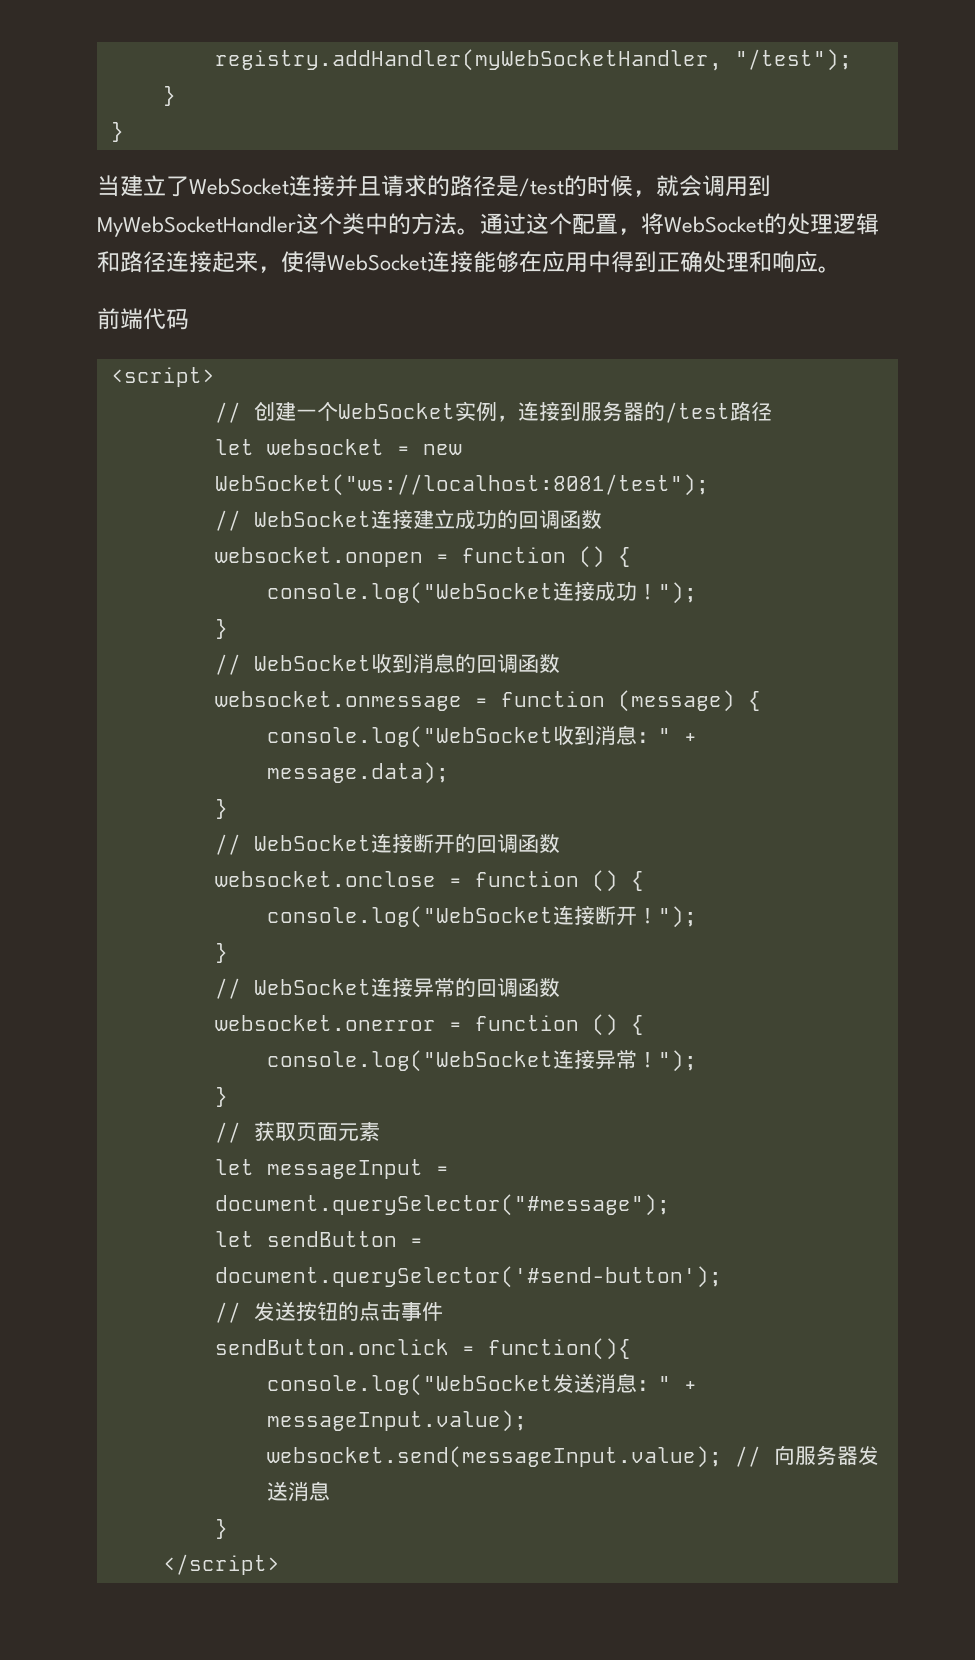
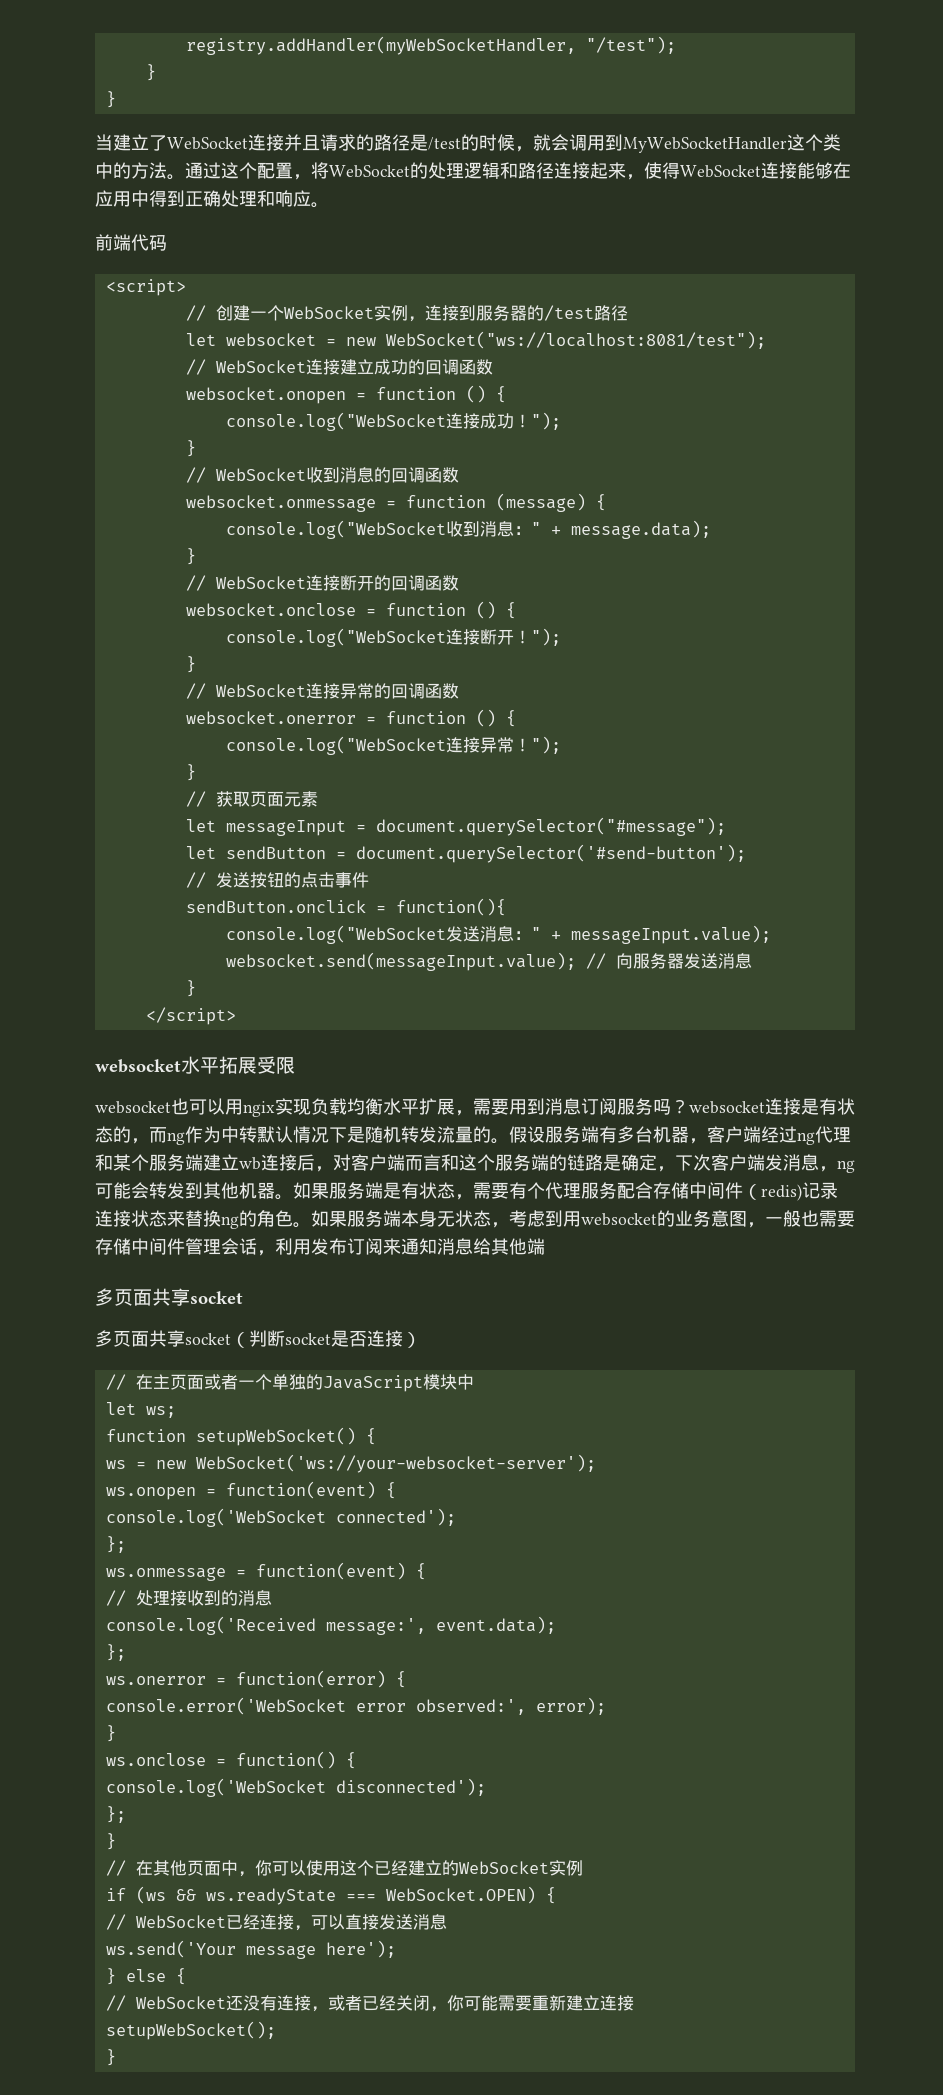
(280, 1564) none -> [95,1056,295,1074] [95,1098,855,1117] [95,1126,851,1145] [95,1154,855,1173] [95,1182,838,1201] [95,1210,855,1229] [95,1238,545,1256] [95,1288,243,1306] [95,1330,421,1348] [105,1374,474,1392] [105,1402,176,1418] [105,1427,376,1446] [105,1454,596,1473] [105,1481,396,1500] [105,1508,456,1527] [105,1536,126,1553] [105,1562,426,1581] [105,1590,272,1606] [105,1616,556,1635] [105,1644,126,1661] [105,1670,406,1688] [105,1697,606,1715] [105,1725,116,1742] [105,1751,356,1769] [105,1778,486,1797] [105,1806,126,1823] [105,1833,116,1850] [105,1860,583,1877] [105,1886,556,1905] [105,1914,447,1931] [105,1940,396,1959] [105,1968,186,1985] [105,1995,634,2012] [105,2021,276,2040] [105,2049,116,2066] // websocket水平拓展受限 // websocket也可以用ngix实现负载均衡水平扩展，需要用到消息订阅服务吗？websocket连接是有状态的，而ng作为中转默认情况下是随机转发流量的。假设服务端有多台机器，客户端经过ng代理和某个服务端建立wb连接后，对客户端而言和这个服务端的链路是确定，下次客户端发消息，ng可能会转发到其他机器。如果服务端是有状态，需要有个代理服务配合存储中间件（redis)记录连接状态来替换ng的角色。如果服务端本身无状态，考虑到用websocket的业务意图，一般也需要存储中间件管理会话，利用发布订阅来通知消息给其他端 // 多页面共享socket // 多页面共享socket（判断socket是否连接） // // 在主页面或者一个单独的JavaScript模块中 // let ws; // function setupWebSocket() { // ws = new WebSocket('ws://your-websocket-server'); // ws.onopen = function(event) { // console.log('WebSocket connected'); // }; // ws.onmessage = function(event) { // // 处理接收到的消息 // console.log('Received message:', event.data); // }; // ws.onerror = function(error) { // console.error('WebSocket error observed:', error); // } // ws.onclose = function() { // console.log('WebSocket disconnected'); // }; // } // // 在其他页面中，你可以使用这个已经建立的WebSocket实例 // if (ws && ws.readyState === WebSocket.OPEN) { // // WebSocket已经连接，可以直接发送消息 // ws.send('Your message here'); // } else { // // WebSocket还没有连接，或者已经关闭，你可能需要重新建立连接 // setupWebSocket(); // }

